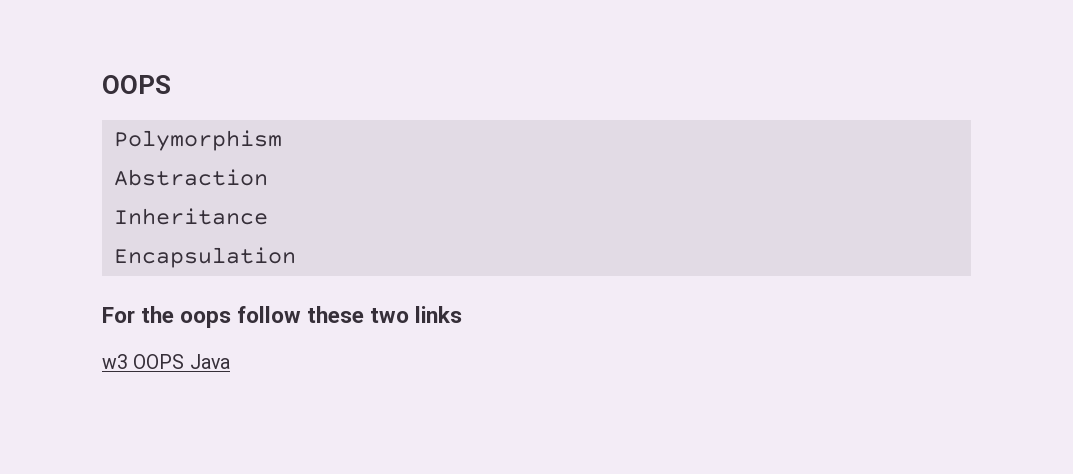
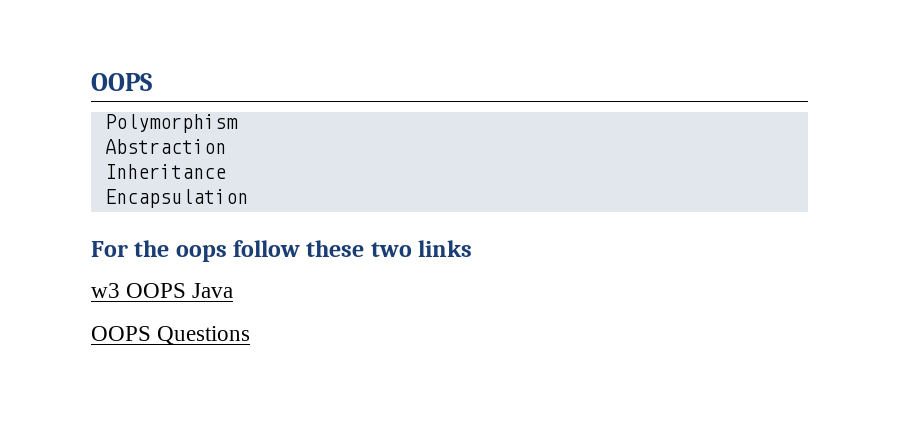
(230, 361) none -> [91,326,251,345] // OOPS Questions

